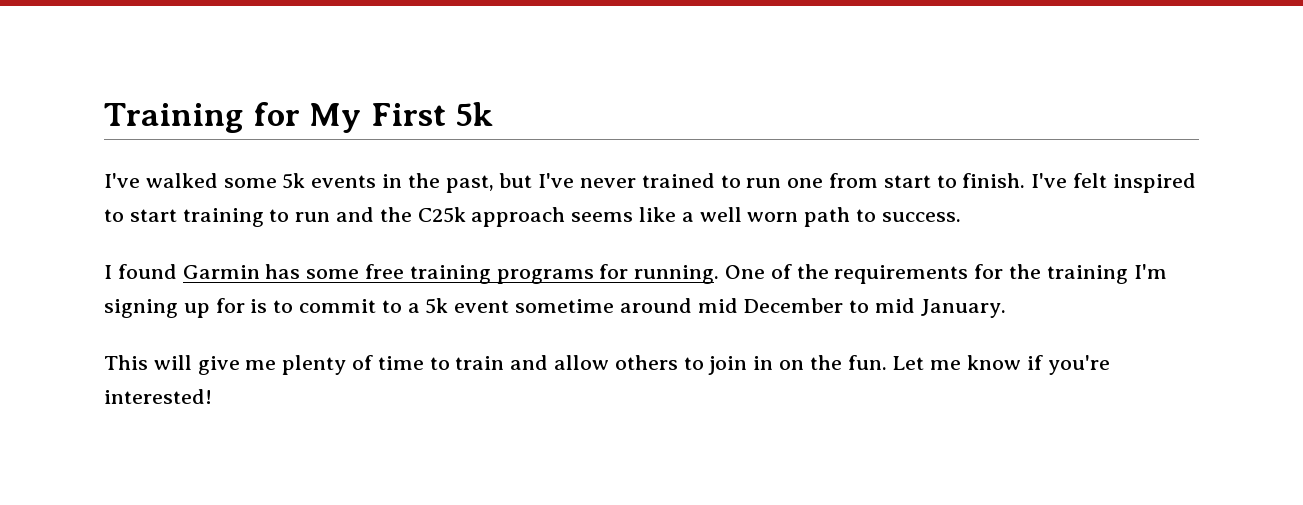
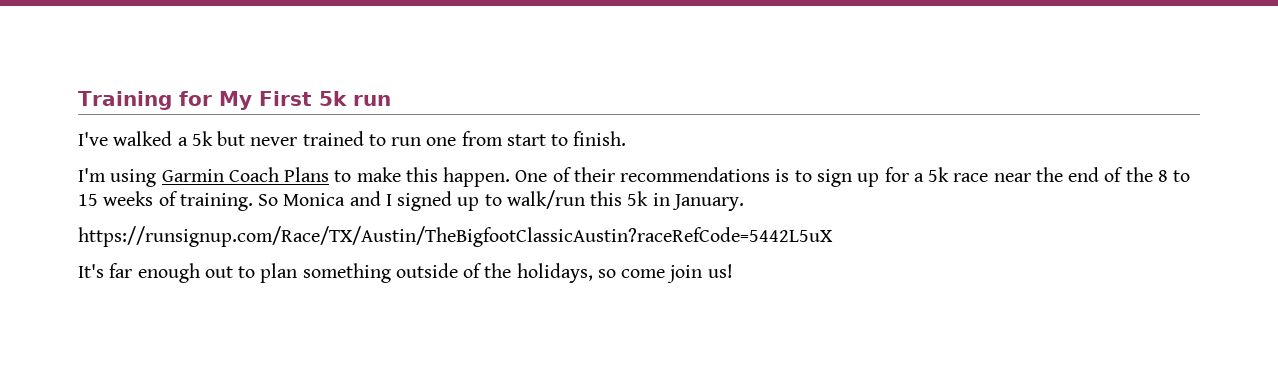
(493, 114) none -> [352,95,391,106] run
[223,173,575,193] some 5k events in the past, but I've -> [177,131,246,146] a 5k but
[1031,173,1196,193] [104,207,961,227] [104,264,1167,284] [104,298,1006,318] [104,355,1110,375] [104,389,212,404] I've felt inspired to start training to run and the C25k approach seems like a well worn path to success. // I found Garmin has some free training programs for running. One of the requirements for the training I'm signing up for is to commit to a 5k event sometime around mid December to mid January. // This will give me plenty of time to train and allow others to join in on the fun. Let me know if you're interested! -> [78,167,1191,187] [78,190,744,211] [78,226,833,247] [78,263,733,283] // I'm using Garmin Coach Plans to make this happen. One of their recommendations is to sign up for a 5k race near the end of the 8 to 15 weeks of training. So Monica and I signed up to walk/run this 5k in January. // https://runsignup.com/Race/TX/Austin/TheBigfootClassicAustin?raceRefCode=5442L5uX // It's far enough out to plan something outside of the holidays, so come join us!

